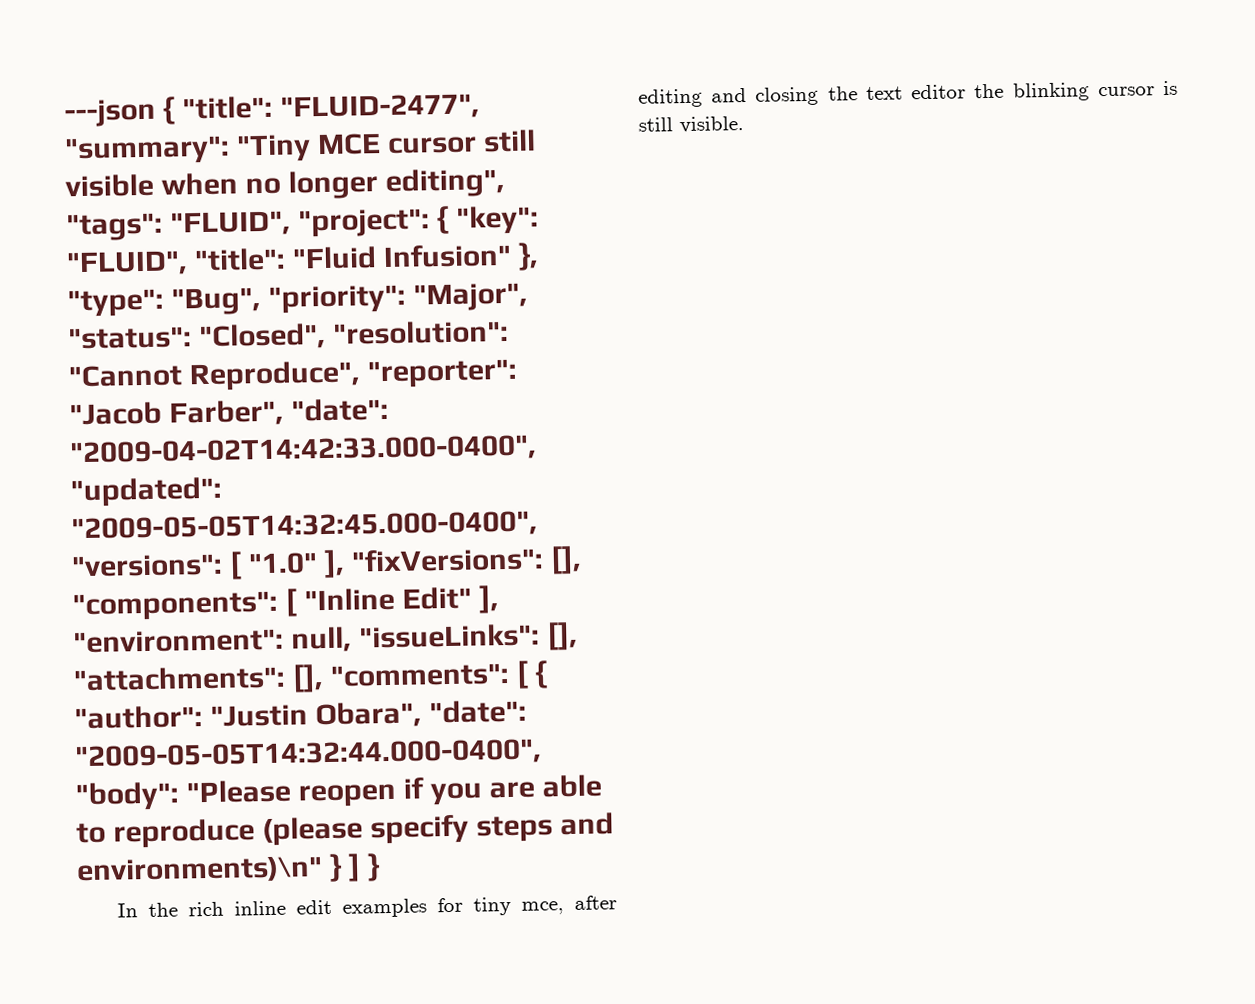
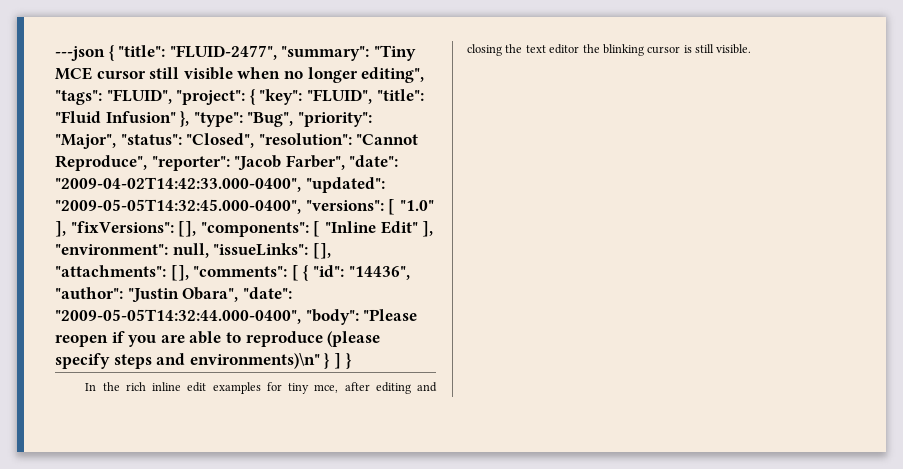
(548, 674) none -> [312,265,410,280] "id": "14436",

